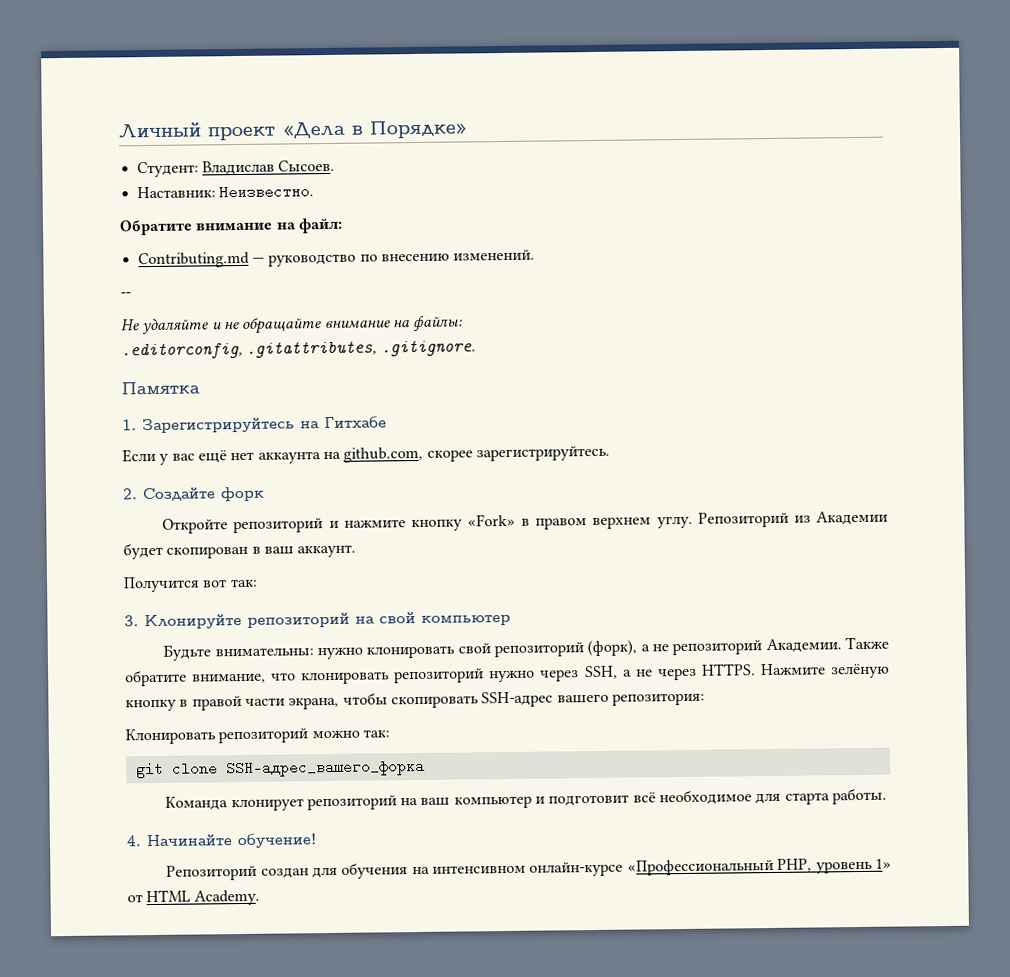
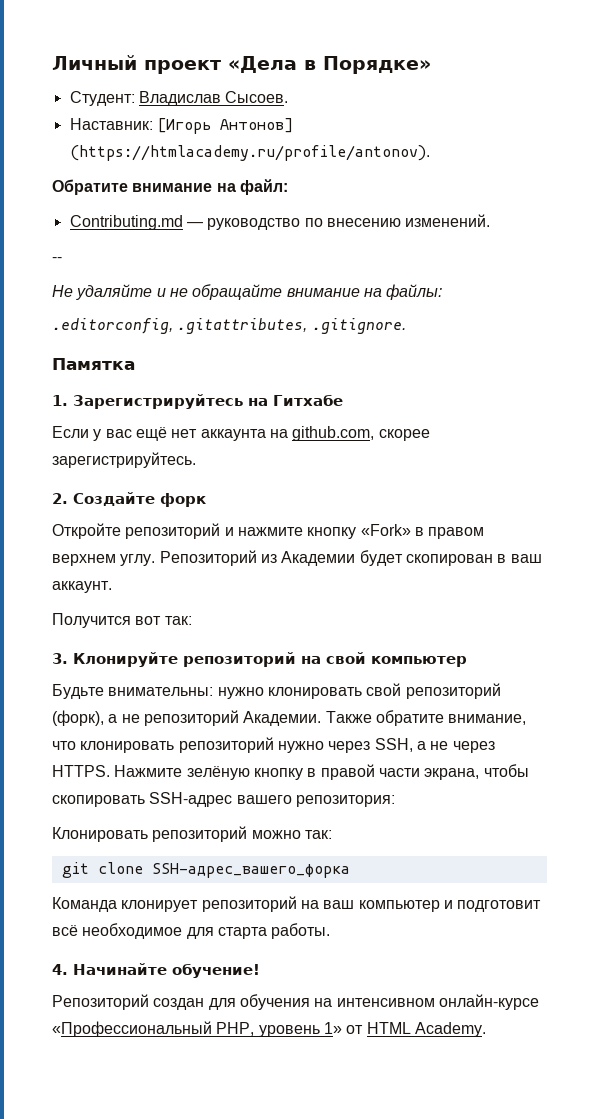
[218,182,314,201] Неизвестно. -> [156,118,293,134] [69,145,430,161] [Игорь Антонов] (https://htmlacademy.ru/profile/antonov).

